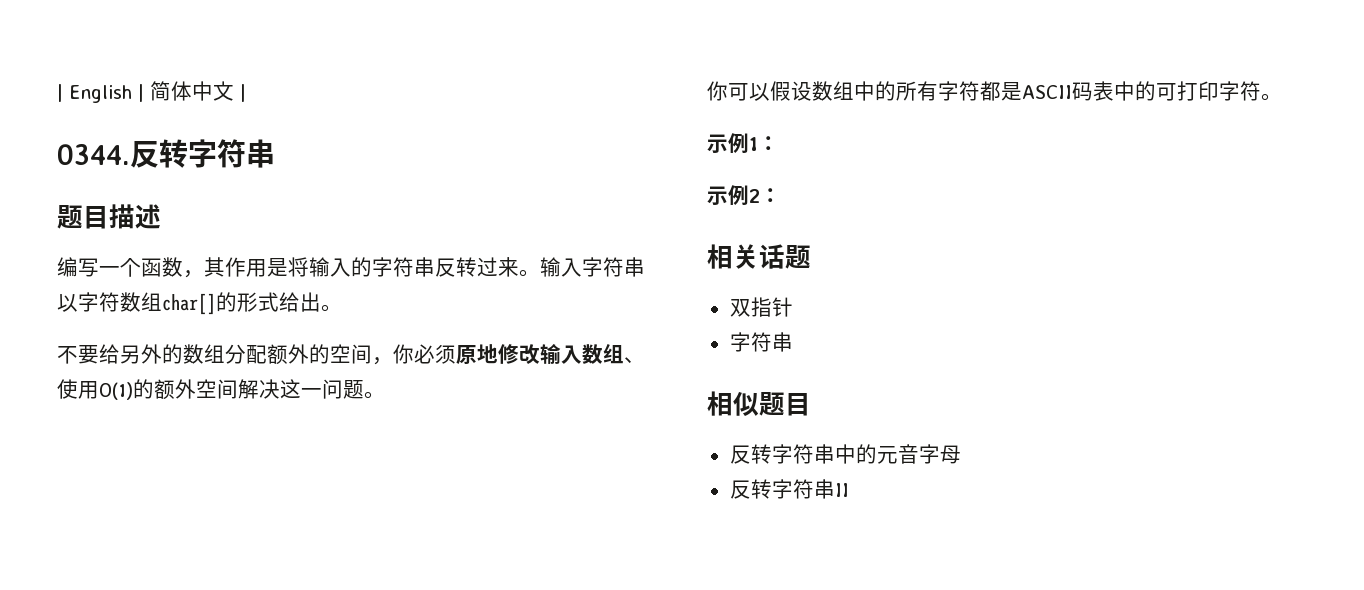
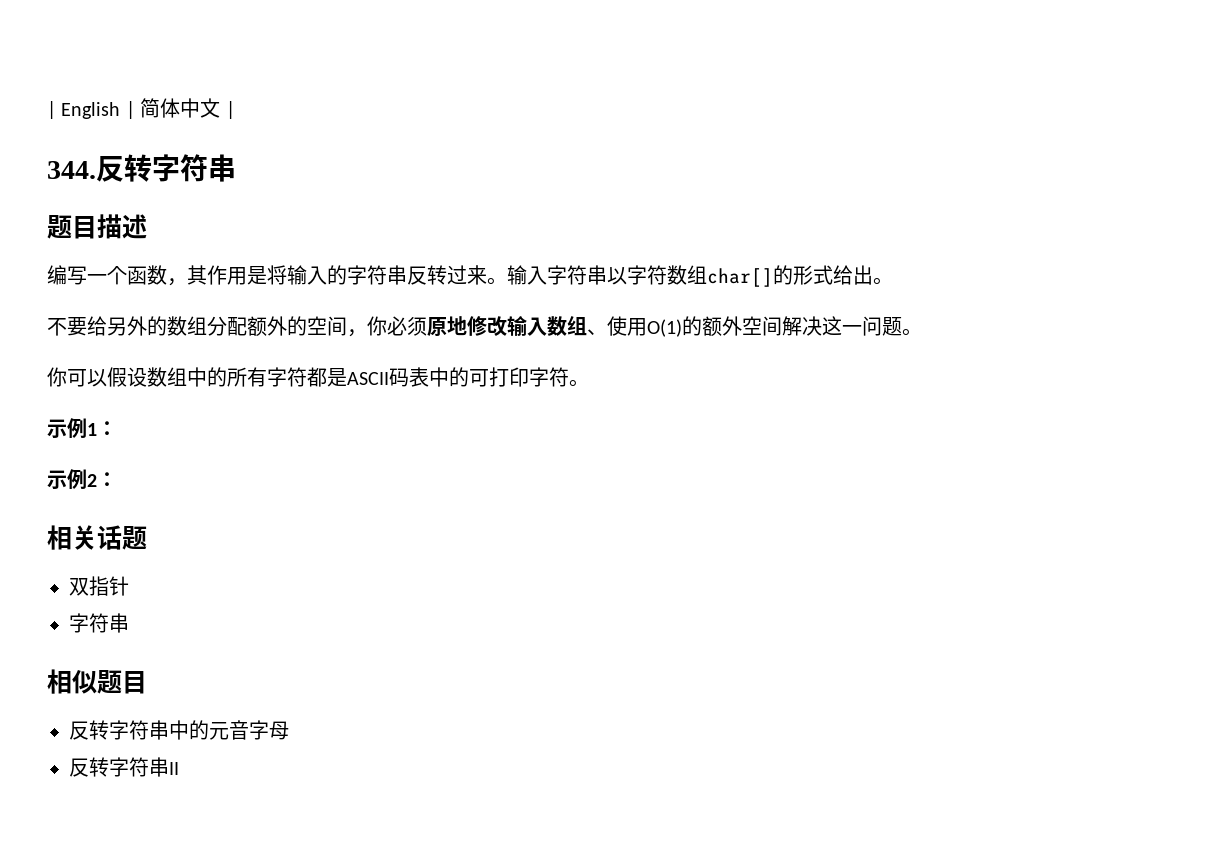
[57,144,130,165] 0344. -> [47,161,96,179] 344.

